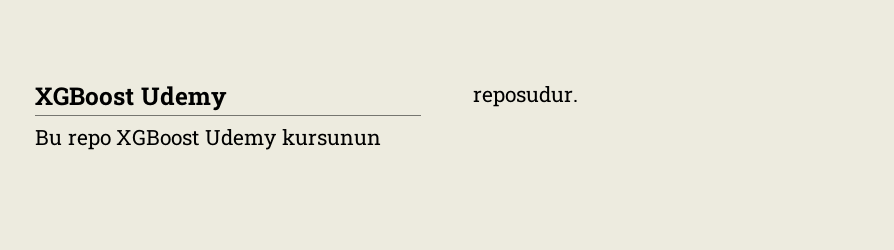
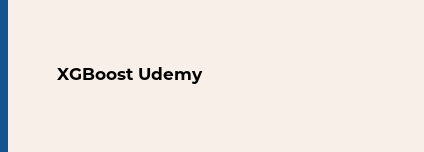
[35,86,227,111] [35,129,381,150] [473,86,578,107] XGBoost Udemy // Bu repo XGBoost Udemy kursunun reposudur. -> [57,67,203,84] XGBoost Udemy

